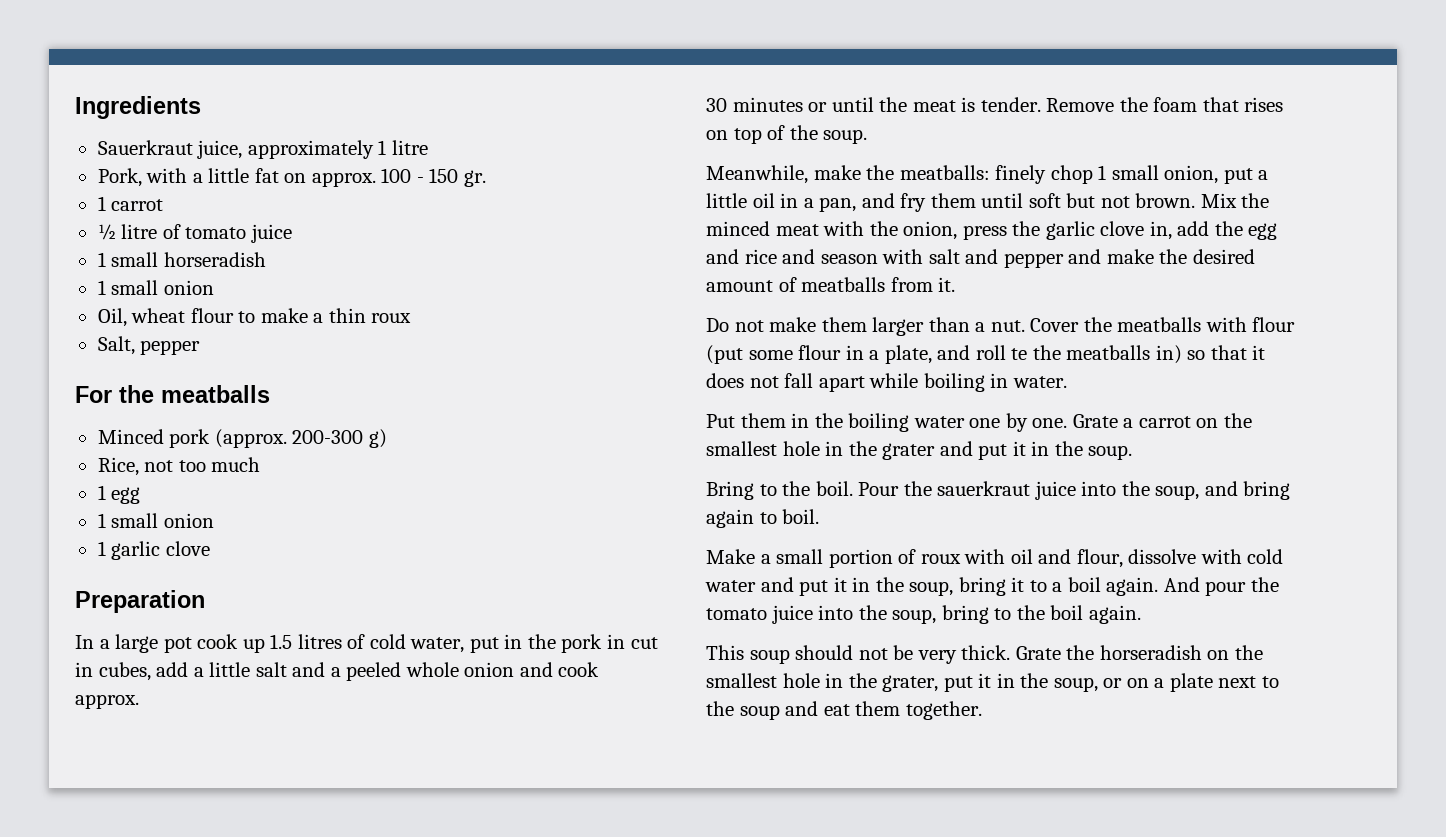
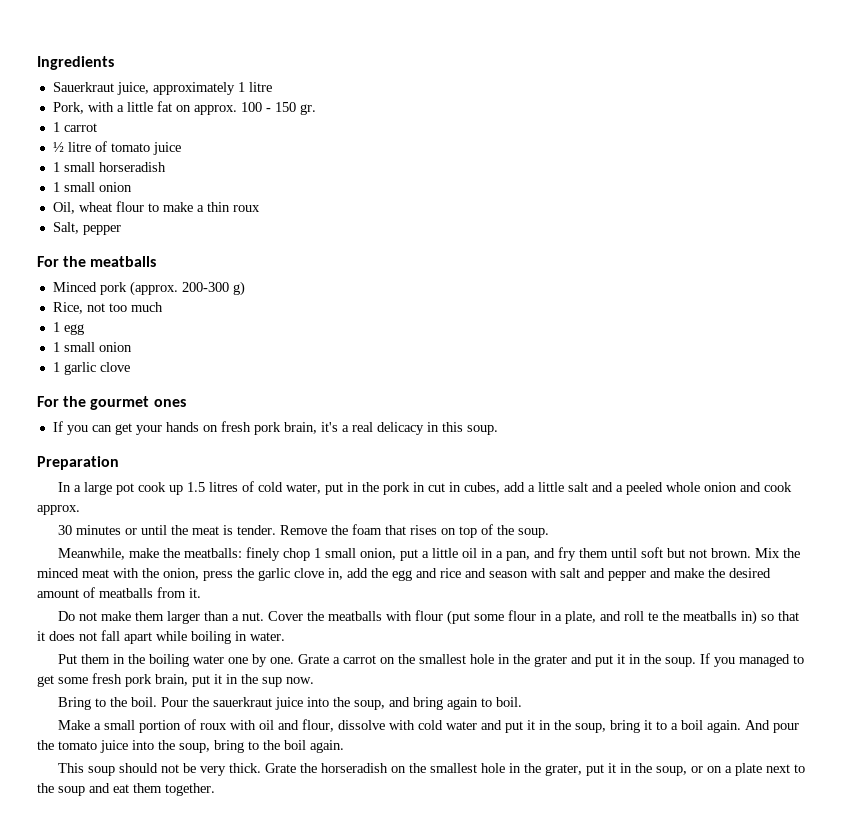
(210, 548) none -> [37,396,186,410] [52,421,498,435] // For the gourmet ones // If you can get your hands on fresh pork brain, it's a real delicacy in this soup.
(1133, 452) none -> [699,653,804,667] [37,673,314,687] If you managed to get some fresh pork brain, put it in the sup now.

